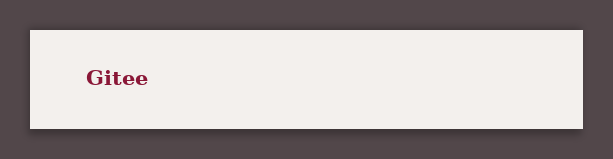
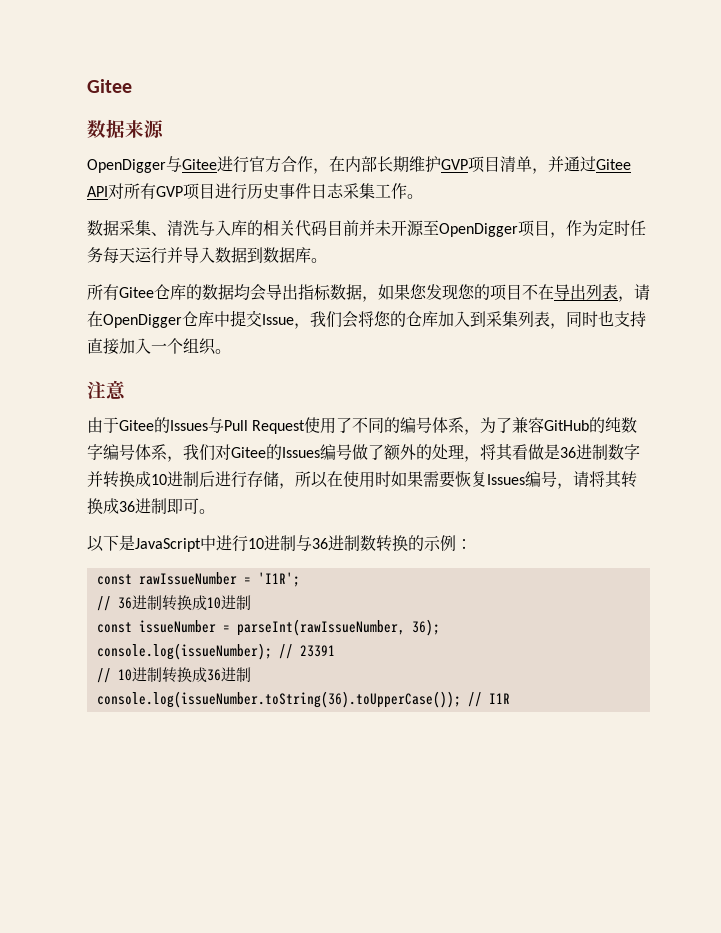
[86,70,148,85] Gitee -> [87,79,132,93] [87,119,164,138] [87,156,631,174] [87,183,423,200] [87,220,646,238] [87,247,327,264] [87,284,650,302] [87,310,646,329] [87,338,231,355] [87,380,126,400] [87,417,638,435] [87,444,640,462] [87,471,637,489] [87,498,215,515] [87,535,472,552] [96,572,300,587] [96,595,251,611] [96,619,440,636] [96,643,335,660] [96,667,251,683] [96,691,510,708] Gitee // 数据来源 // OpenDigger与Gitee进行官方合作，在内部长期维护GVP项目清单，并通过Gitee API对所有GVP项目进行历史事件日志采集工作。 // 数据采集、清洗与入库的相关代码目前并未开源至OpenDigger项目，作为定时任务每天运行并导入数据到数据库。 // 所有Gitee仓库的数据均会导出指标数据，如果您发现您的项目不在导出列表，请在OpenDigger仓库中提交Issue，我们会将您的仓库加入到采集列表，同时也支持直接加入一个组织。 // 注意 // 由于Gitee的Issues与Pull Request使用了不同的编号体系，为了兼容GitHub的纯数字编号体系，我们对Gitee的Issues编号做了额外的处理，将其看做是36进制数字并转换成10进制后进行存储，所以在使用时如果需要恢复Issues编号，请将其转换成36进制即可。 // 以下是JavaScript中进行10进制与36进制数转换的示例： // const rawIssueNumber = 'I1R'; // // 36进制转换成10进制 // const issueNumber = parseInt(rawIssueNumber, 36); // console.log(issueNumber); // 23391 // // 10进制转换成36进制 // console.log(issueNumber.toString(36).toUpperCase()); // I1R

